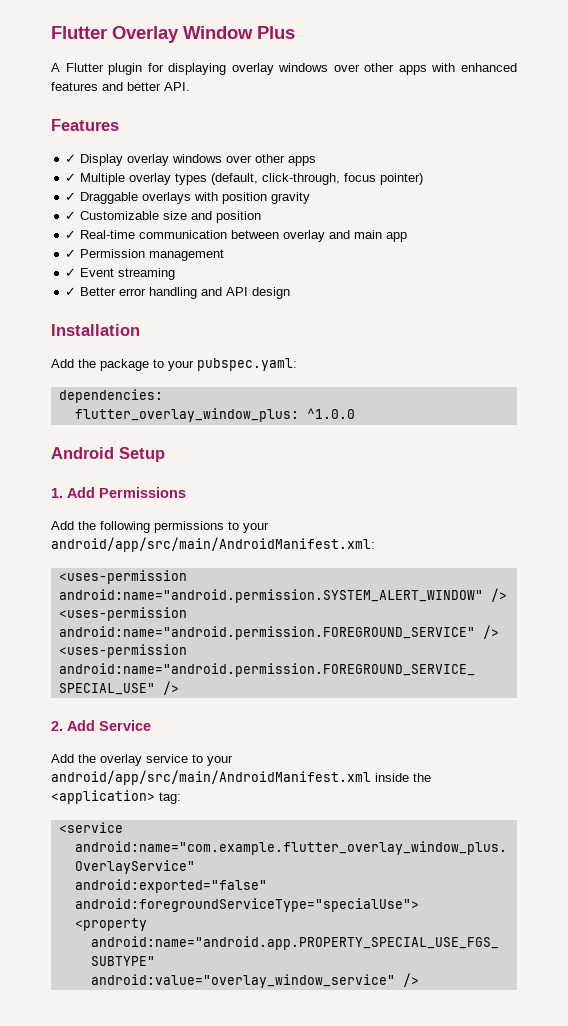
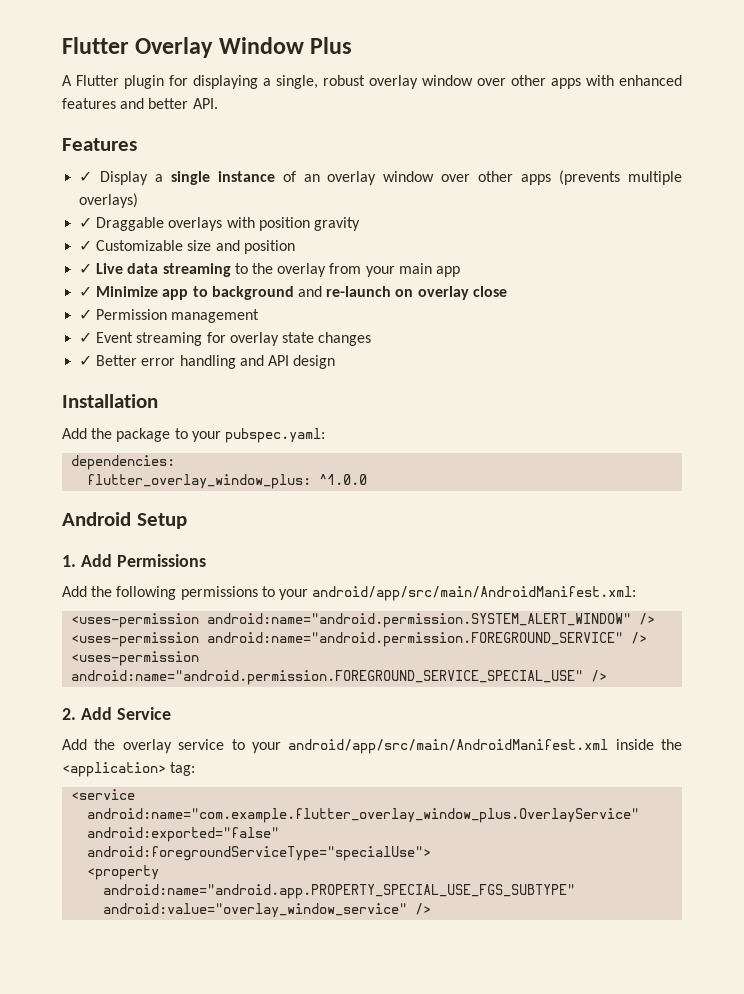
[231,63,329,75] overlay windows -> [263,75,473,89] a single, robust overlay window
[127,154,317,166] [65,173,424,185] overlay windows over other apps // ✓ Multiple overlay types (default, click-through, focus pointer) -> [154,170,682,185] [79,193,139,208] a single instance of an overlay window over other apps (prevents multiple overlays)
[80,230,408,242] Real-time communication between overlay and main app -> [96,263,460,277] [79,286,507,300] Live data streaming to the overlay from your main app // ✓ Minimize app to background and re-launch on overlay close
(176, 274) none -> [206,332,372,346] for overlay state changes

